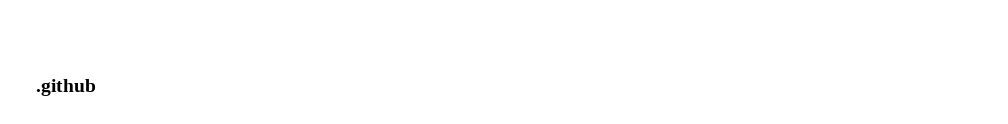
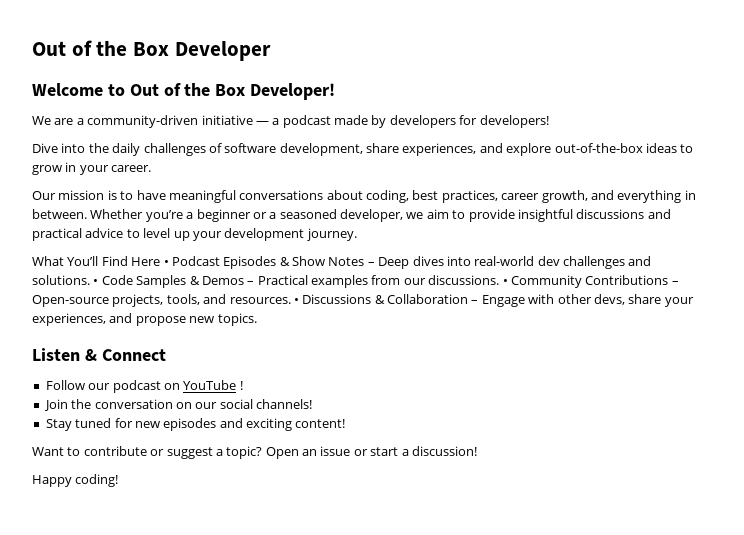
[36,79,96,96] .github -> [32,40,271,61] [32,83,336,100] [32,115,549,128] [32,143,694,156] [32,162,152,175] [32,190,696,203] [32,209,671,222] [32,228,357,241] [32,256,652,269] [32,275,679,288] [32,294,694,307] [32,313,257,326] [32,348,166,361] [45,380,243,393] [43,399,312,411] [45,418,346,431] [32,446,477,459] [32,474,119,487] Out of the Box Developer // Welcome to Out of the Box Developer! // We are a community-driven initiative — a podcast made by developers for developers! // Dive into the daily challenges of software development, share experiences, and explore out-of-the-box ideas to grow in your career. // Our mission is to have meaningful conversations about coding, best practices, career growth, and everything in between. Whether you’re a beginner or a seasoned developer, we aim to provide insightful discussions and practical advice to level up your development journey. // What You’ll Find Here • Podcast Episodes & Show Notes – Deep dives into real-world dev challenges and solutions. • Code Samples & Demos – Practical examples from our discussions. • Community Contributions – Open-source projects, tools, and resources. • Discussions & Collaboration – Engage with other devs, share your experiences, and propose new topics. // Listen & Connect // Follow our podcast on YouTube ! // Join the conversation on our social channels! // Stay tuned for new episodes and exciting content! // Want to contribute or suggest a topic? Open an issue or start a discussion! // Happy coding!

